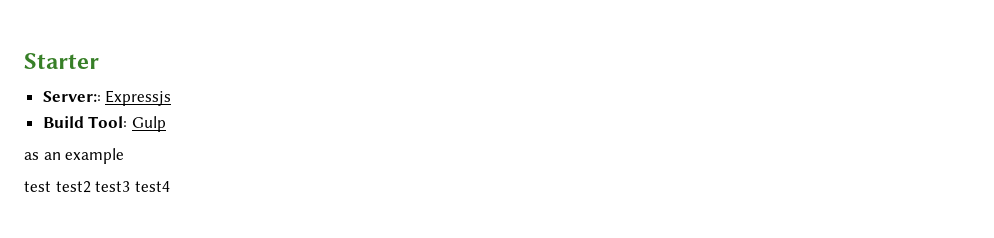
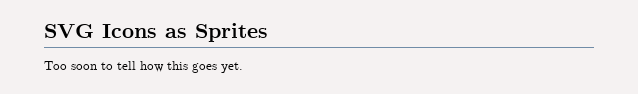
[24,53,99,69] [42,90,172,106] [42,116,166,132] [24,148,125,164] [24,181,170,193] Starter // Server:: Expressjs // Build Tool: Gulp // as an example // test test2 test3 test4 -> [44,23,268,42] [44,61,243,73] SVG Icons as Sprites // Too soon to tell how this goes yet.

